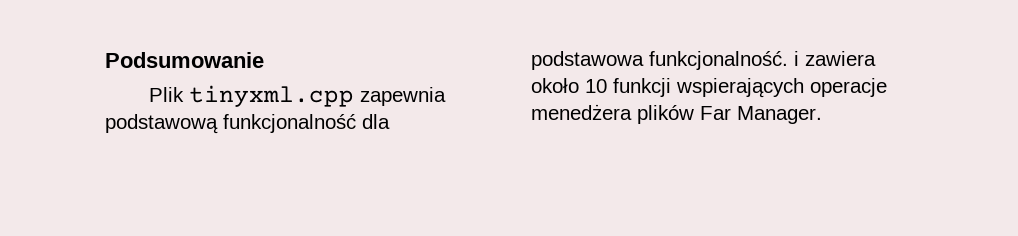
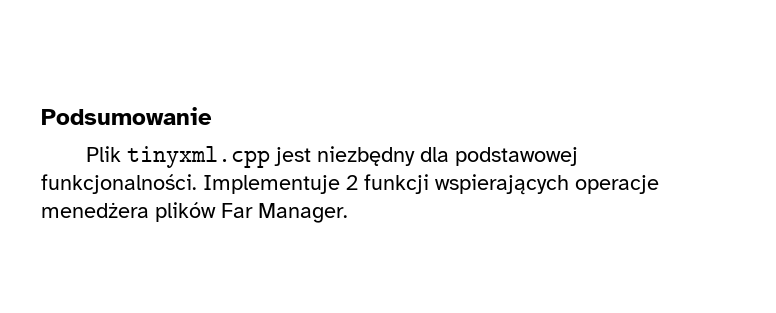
[359,87,446,106] [105,114,390,134] [531,51,876,70] [531,78,607,93] zapewnia podstawową funkcjonalność dla podstawowa funkcjonalność. i zawiera około 10 -> [273,146,578,166] [41,174,358,194] jest niezbędny dla podstawowej funkcjonalności. Implementuje 2

